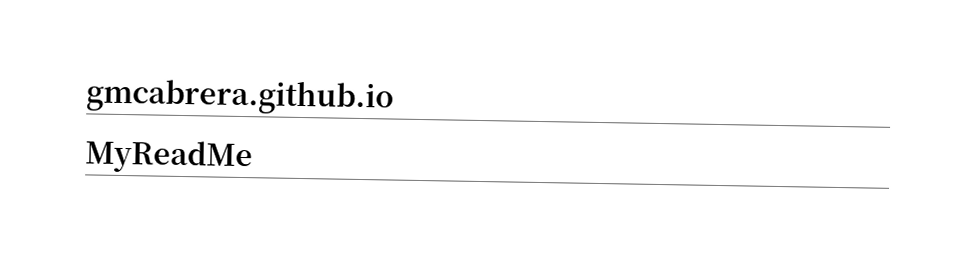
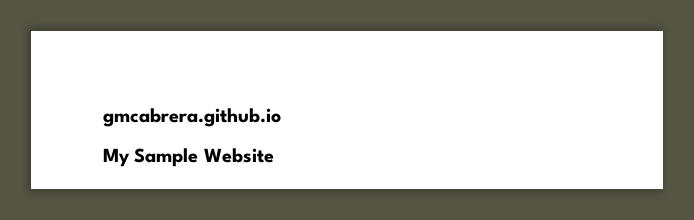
[85,139,253,175] MyReadMe -> [103,148,274,167] My Sample Website

